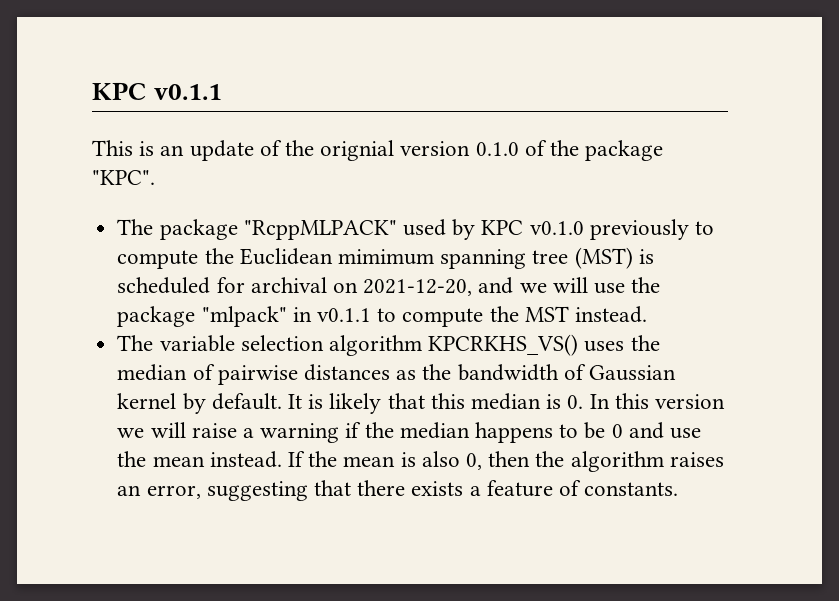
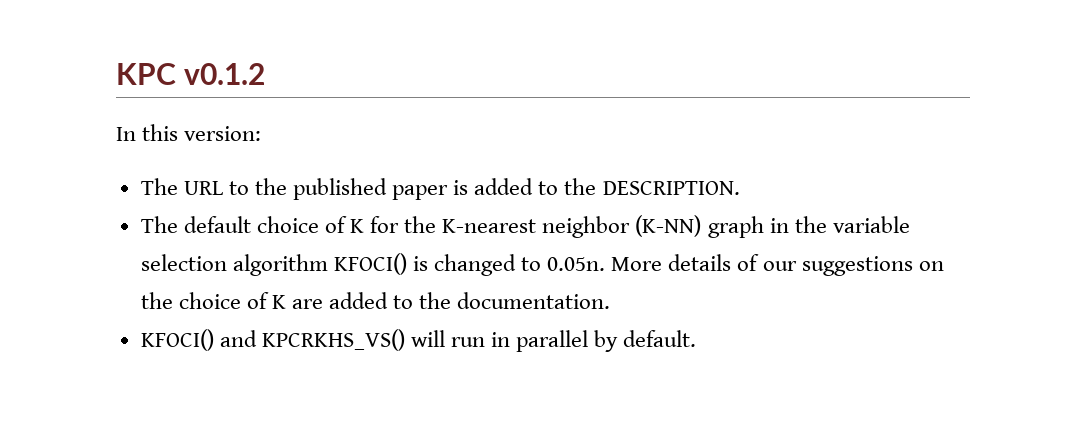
[92,82,223,100] [92,140,664,161] [92,170,155,185] [117,219,714,240] [117,247,654,269] [117,277,661,296] [117,306,647,327] [117,334,660,356] [117,364,676,385] [117,393,726,414] [117,422,702,443] [117,451,724,472] [117,480,679,501] KPC v0.1.1 // This is an update of the orignial version 0.1.0 of the package "KPC". // The package "RcppMLPACK" used by KPC v0.1.0 previously to compute the Euclidean mimimum spanning tree (MST) is scheduled for archival on 2021-12-20, and we will use the package "mlpack" in v0.1.1 to compute the MST instead. // The variable selection algorithm KPCRKHS_VS() uses the median of pairwise distances as the bandwidth of Gaussian kernel by default. It is likely that this median is 0. In this version we will raise a warning if the median happens to be 0 and use the mean instead. If the mean is also 0, then the algorithm raises an error, suggesting that there exists a feature of constants. -> [116,63,266,85] [116,124,262,141] [140,178,740,200] [140,215,910,238] [140,253,944,276] [140,292,611,309] [140,329,697,352] KPC v0.1.2 // In this version: // The URL to the published paper is added to the DESCRIPTION. // The default choice of K for the K-nearest neighbor (K-NN) graph in the variable selection algorithm KFOCI() is changed to 0.05n. More details of our suggestions on the choice of K are added to the documentation. // KFOCI() and KPCRKHS_VS() will run in parallel by default.

